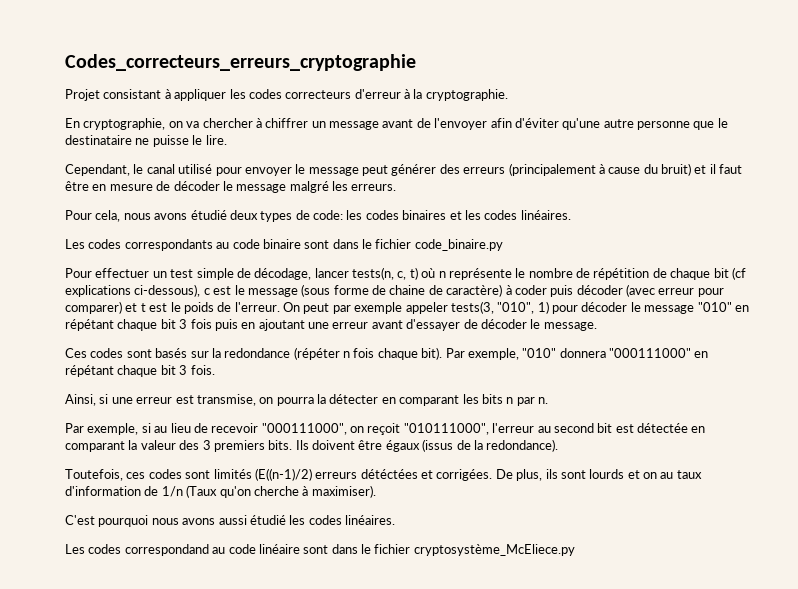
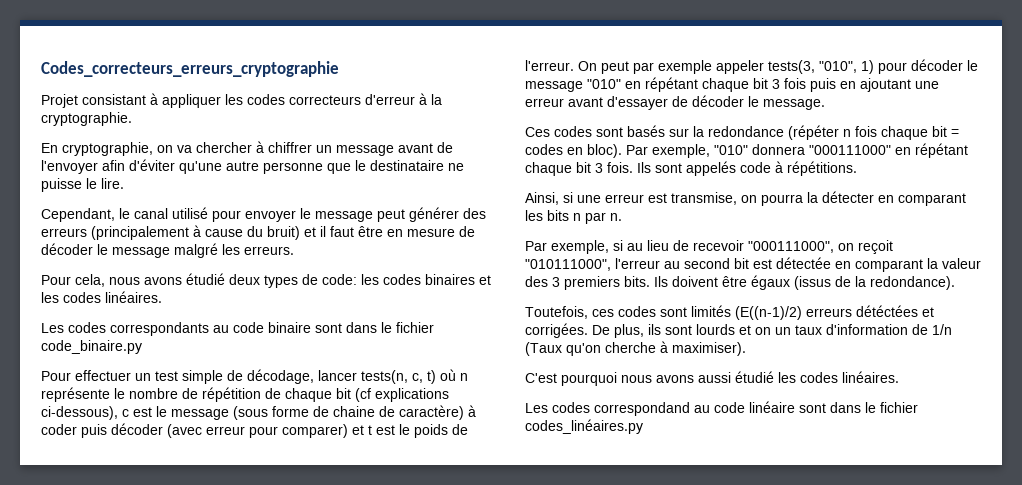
[421,347,443,360] bit). -> [932,126,959,137] [525,144,622,158] bit = codes en bloc).
(215, 370) none -> [637,161,857,176] Ils sont appelés code à répétitions.
[660,472,674,479] au -> [775,327,791,335] un
[413,544,575,556] cryptosystème_McEliece.py -> [525,419,643,434] codes_linéaires.py

